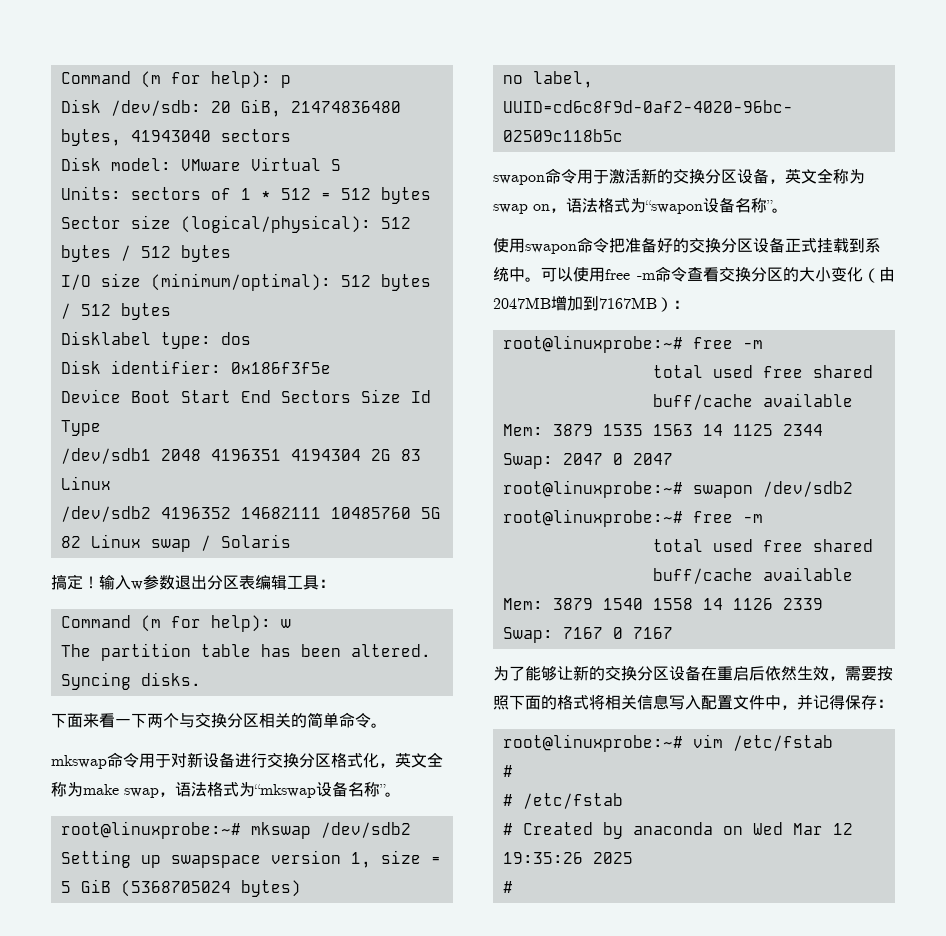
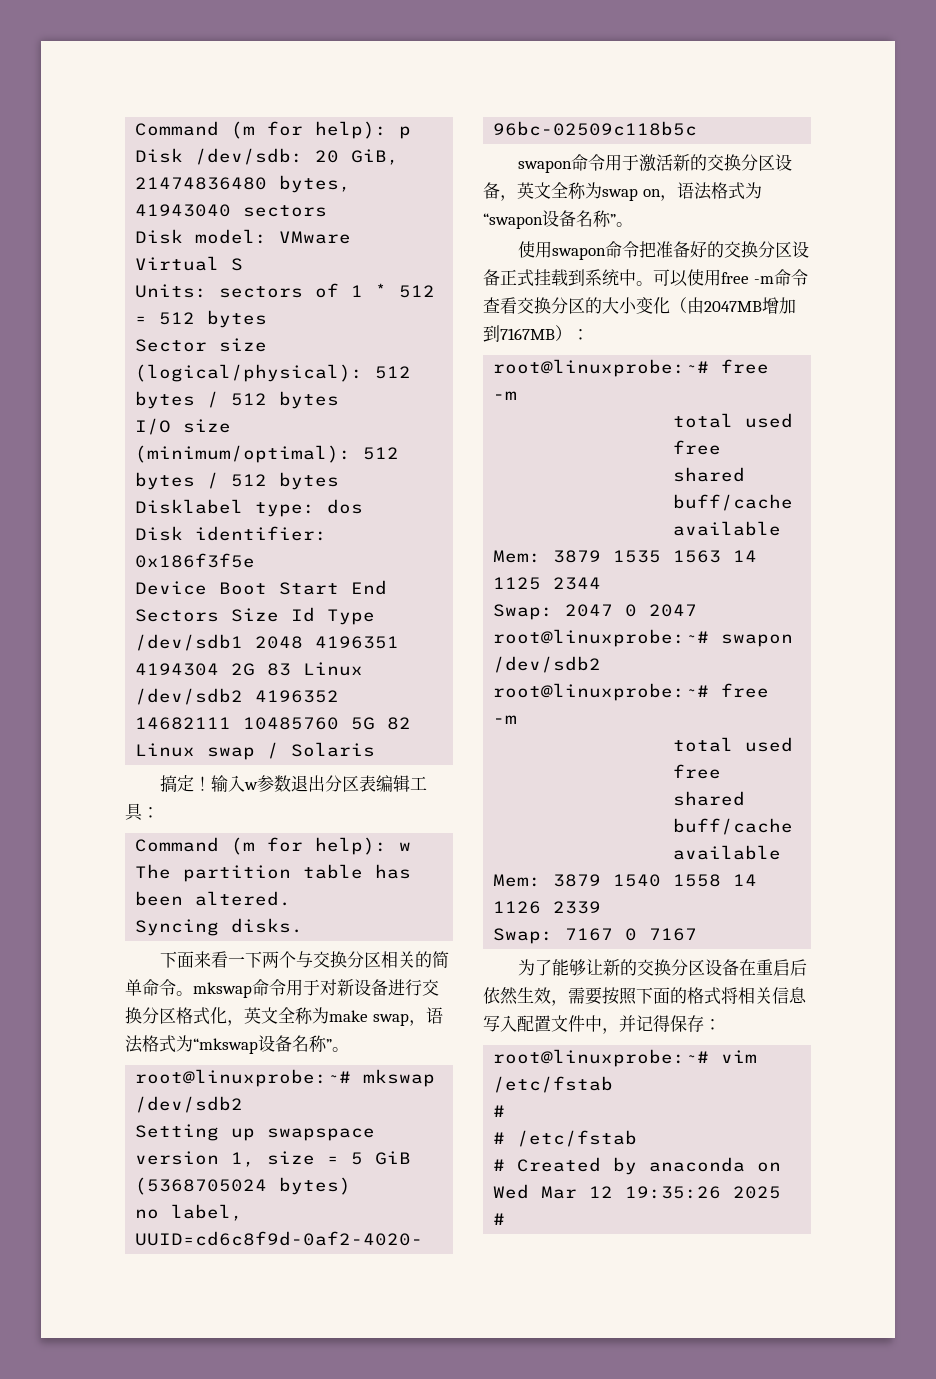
(387, 725) // -> (193, 993) none

